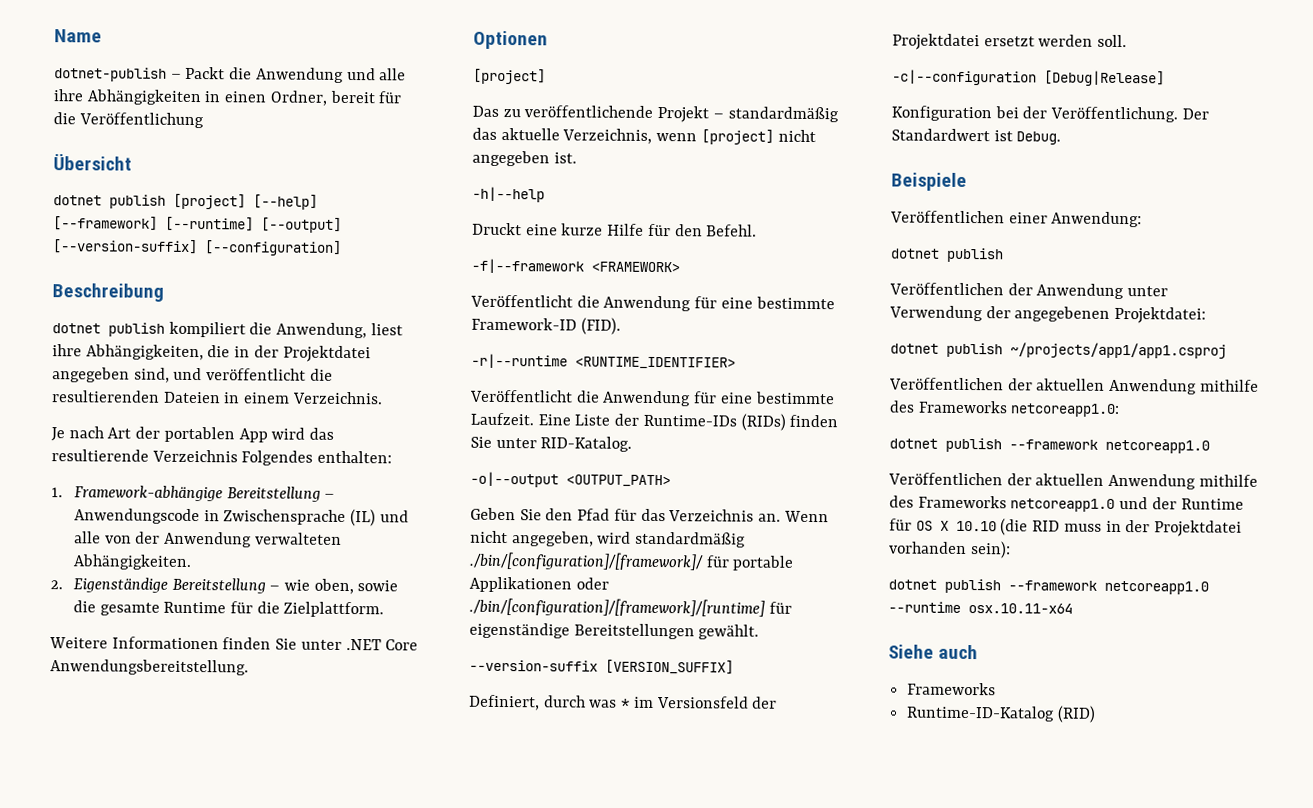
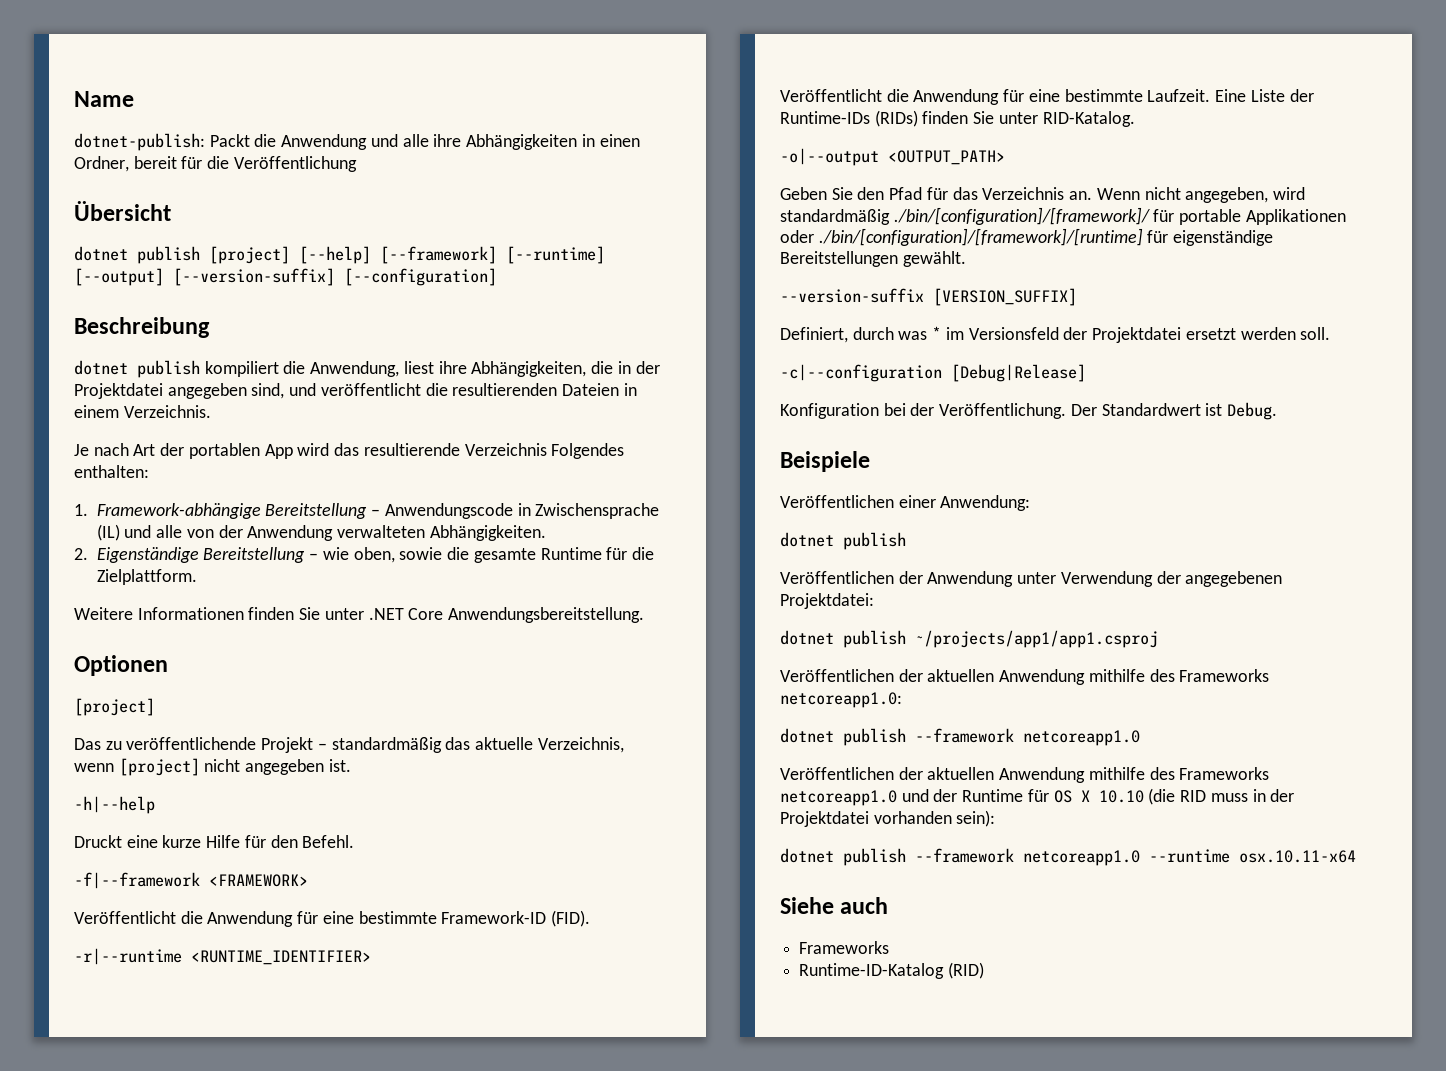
[54,67,182,82] dotnet-publish – -> [74,133,205,151] dotnet-publish:

